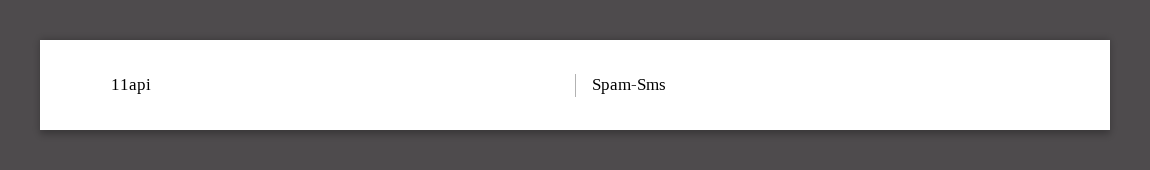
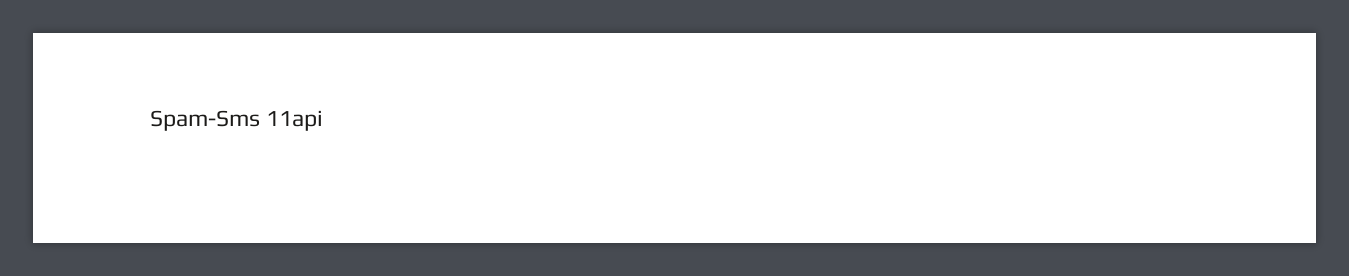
(111, 86) none -> [150,110,260,131] Spam-Sms
[592,79,666,94] // Spam-Sms -> (324, 120) none

